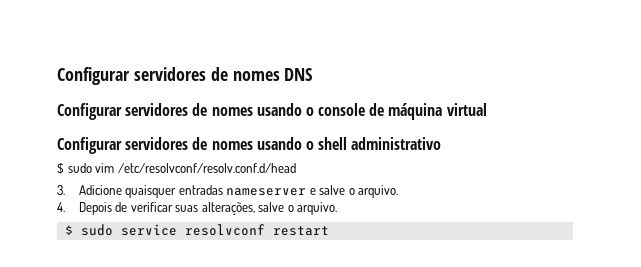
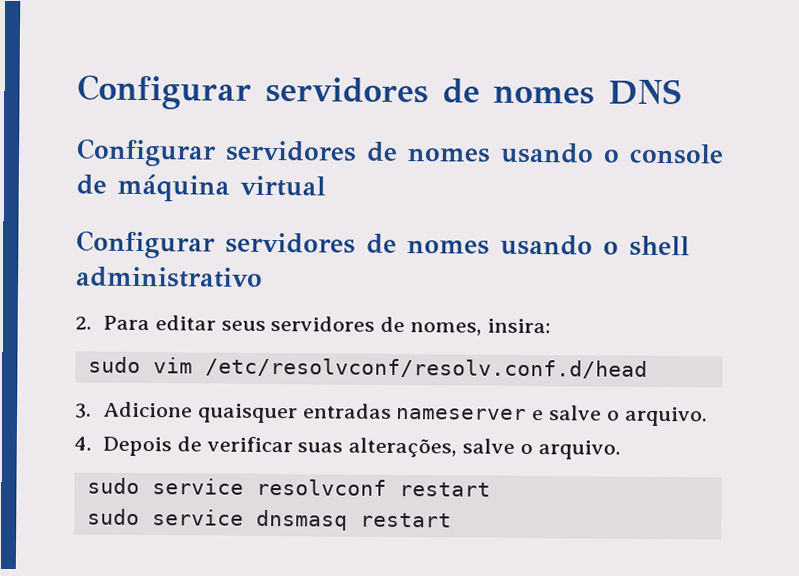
[57,163,64,174] $ -> [75,315,551,336] 2. Para editar seus servidores de nomes, insira: //
[64,225,73,235] $ -> (621, 450) none
(329, 231) none -> [86,508,452,531] // sudo service dnsmasq restart

